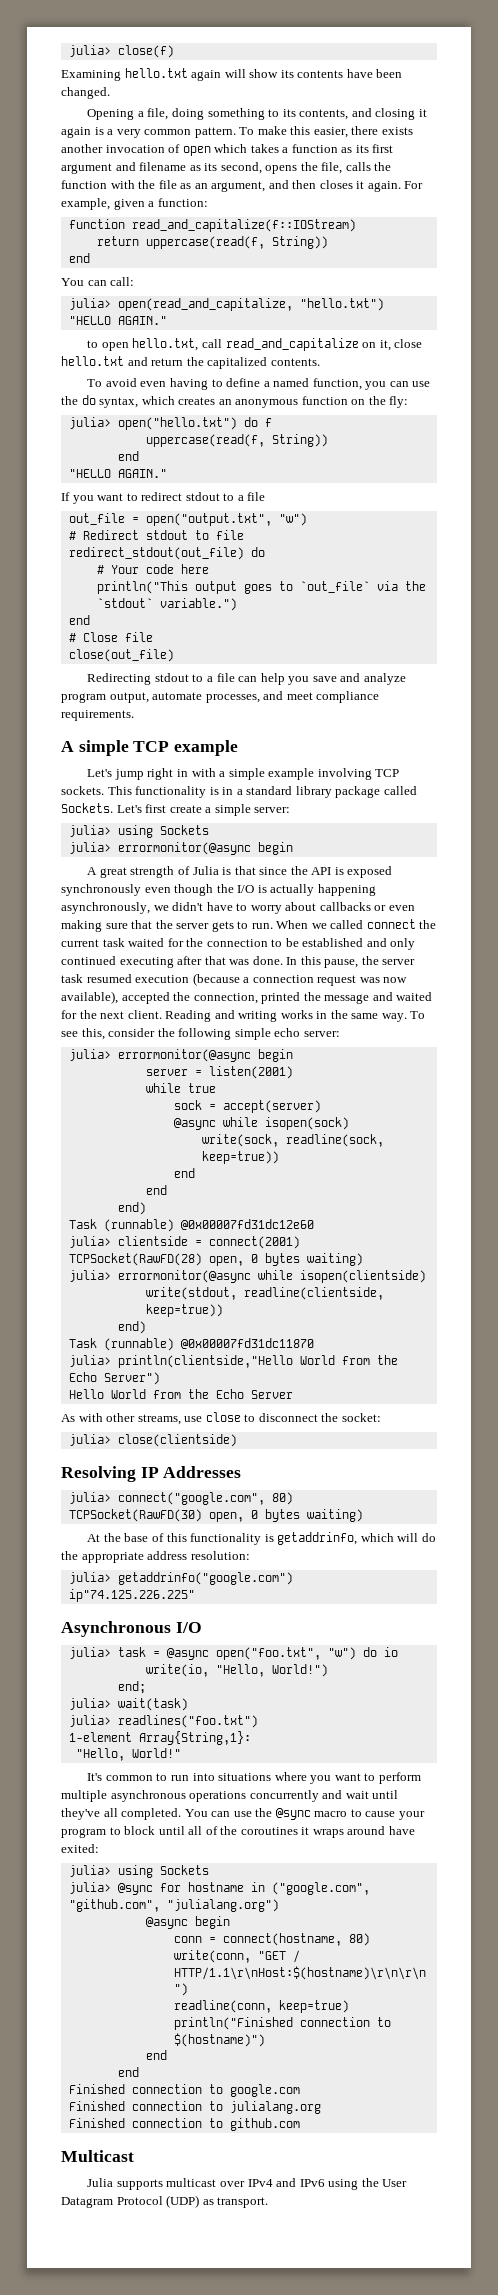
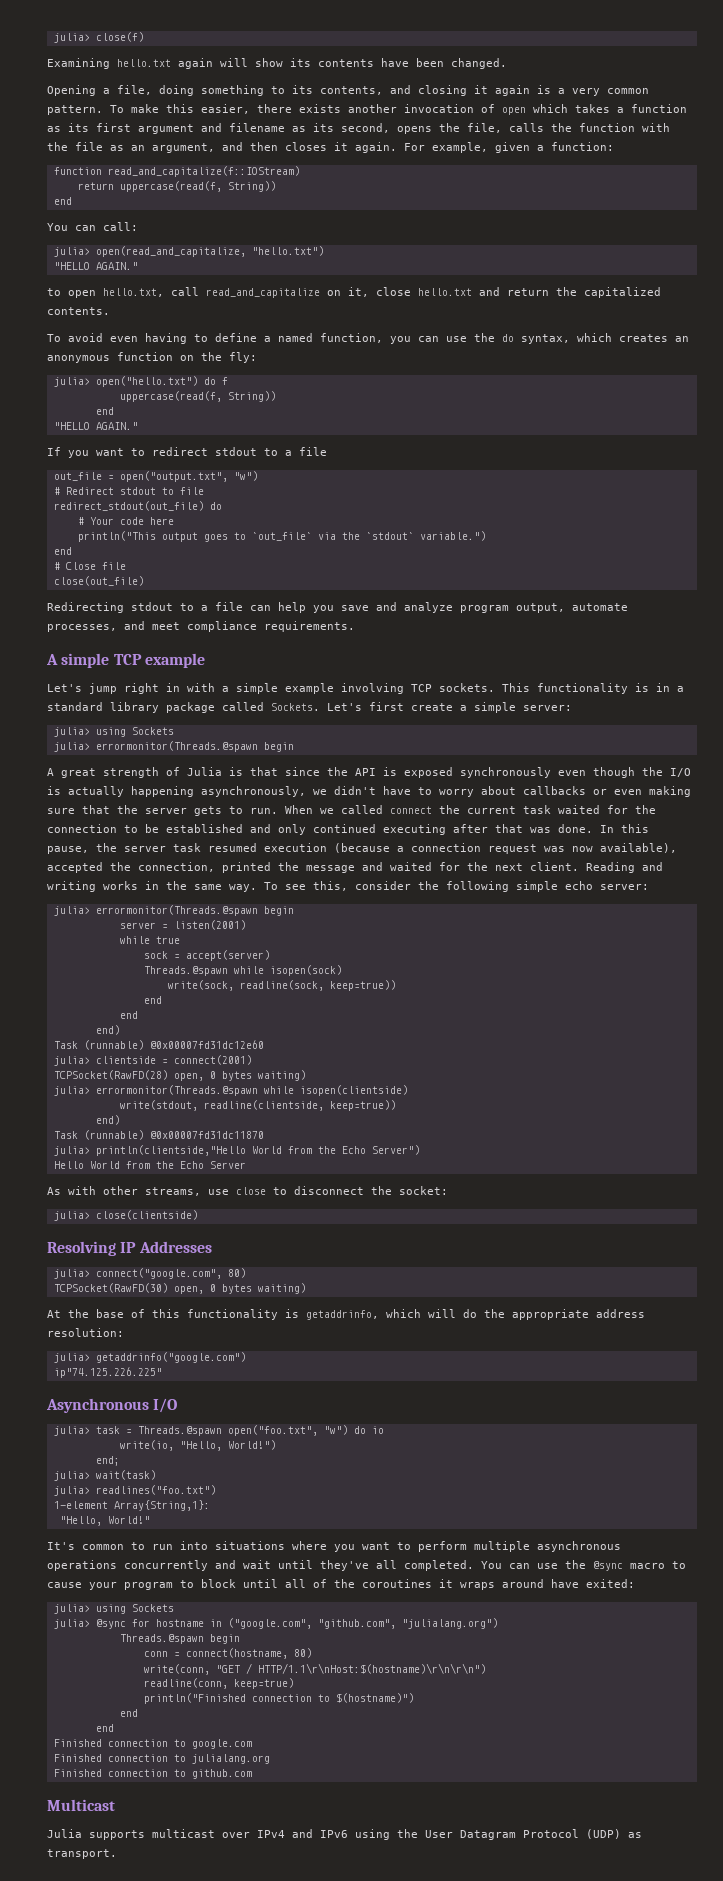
[117,842,251,855] errormonitor(@async -> [95,741,258,752] errormonitor(Threads.@spawn
[117,1049,251,1062] errormonitor(@async -> [95,905,258,916] errormonitor(Threads.@spawn
[173,1118,216,1130] @async -> [143,966,228,976] Threads.@spawn
[117,1270,251,1283] errormonitor(@async -> [95,1085,258,1096] errormonitor(Threads.@spawn
[166,1648,209,1660] @async -> [137,1426,222,1436] Threads.@spawn
[145,1917,188,1929] @async -> [119,1634,204,1644] Threads.@spawn

